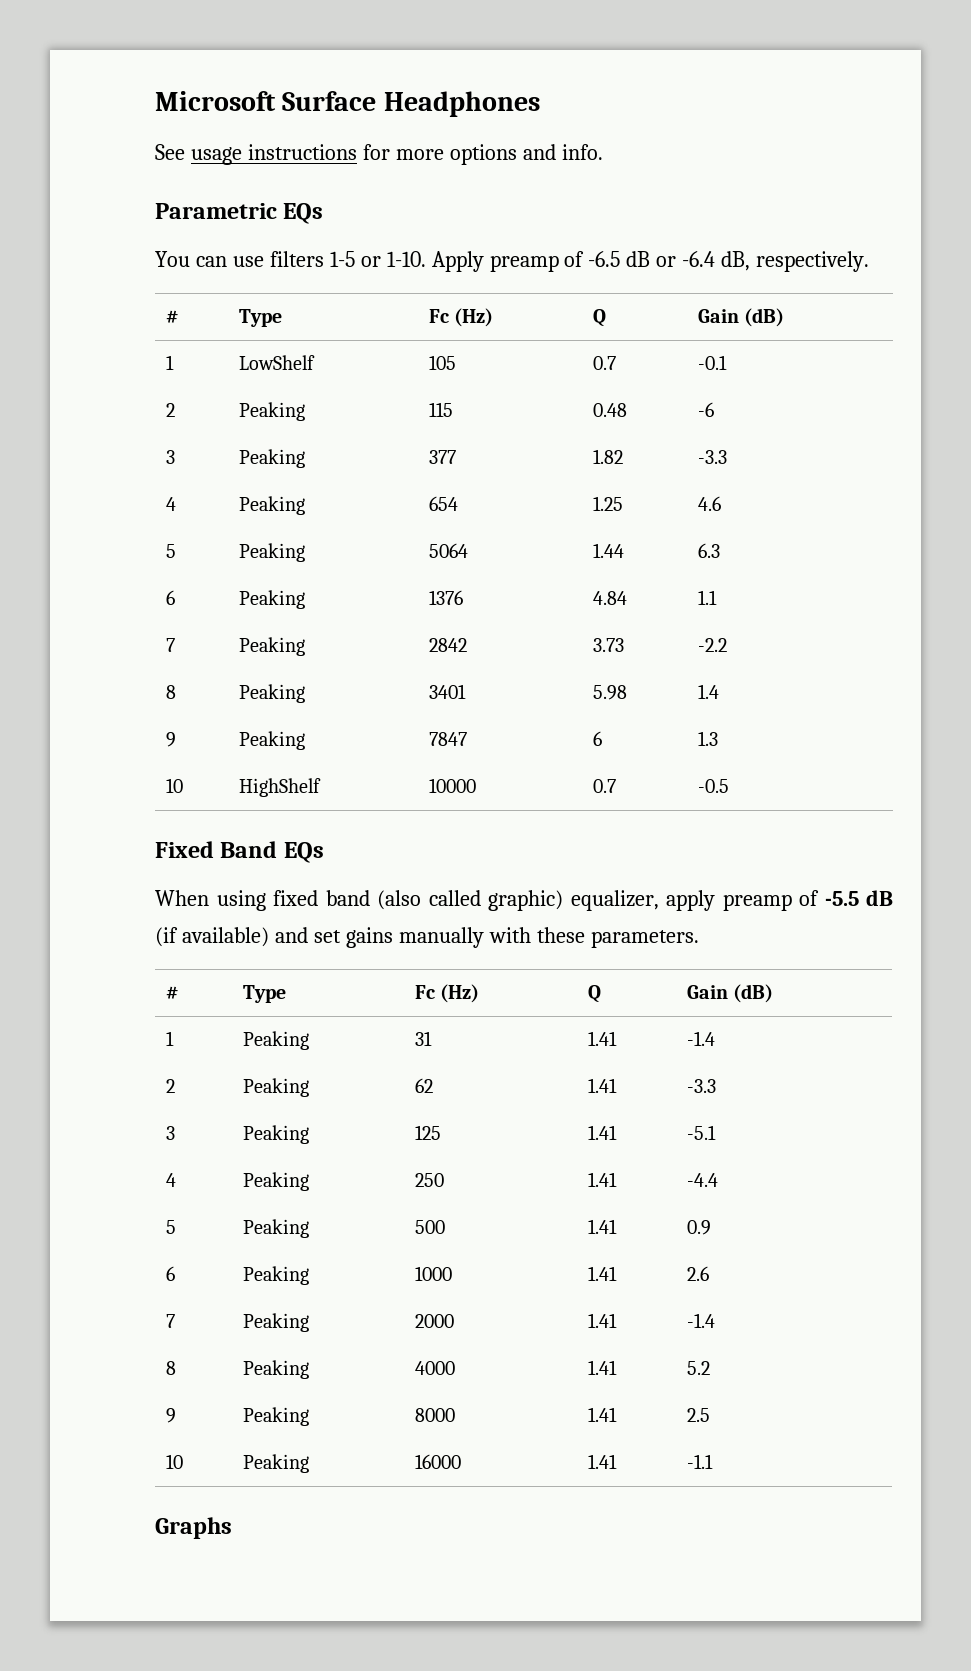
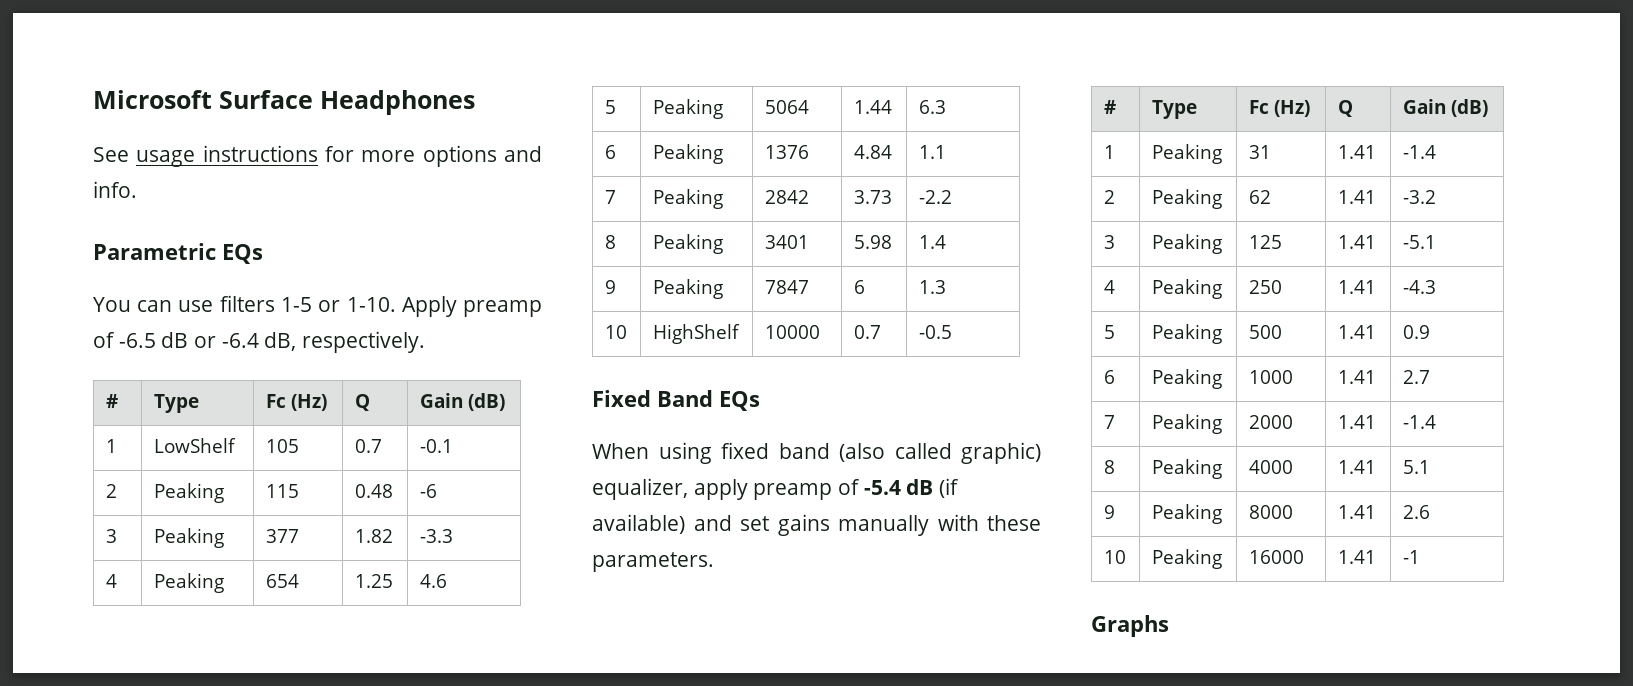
[824,891,859,906] -5.5 -> [863,480,901,495] -5.4
[686,1079,716,1093] -3.3 -> [1402,190,1436,204] -3.2
[686,1173,718,1187] -4.4 -> [1402,280,1436,294] -4.3
[686,1266,709,1281] 2.6 -> [1402,370,1430,384] 2.7
[686,1361,710,1375] 5.2 -> [1402,460,1430,474] 5.1
[686,1408,710,1422] 2.5 -> [1402,505,1430,519] 2.6
[686,1454,713,1469] -1.1 -> [1402,550,1420,564] -1

